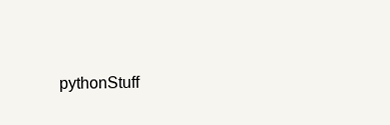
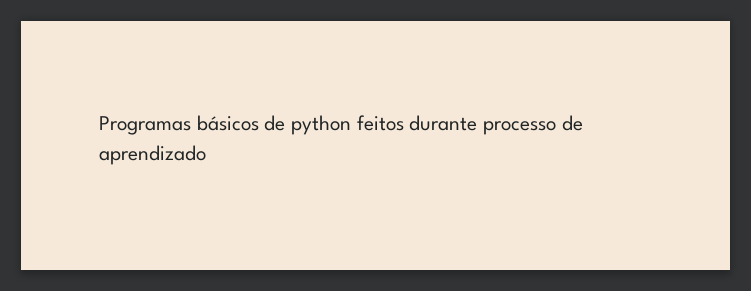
[59,75,141,92] pythonStuff -> [99,115,583,135] [99,145,206,165] Programas básicos de python feitos durante processo de aprendizado

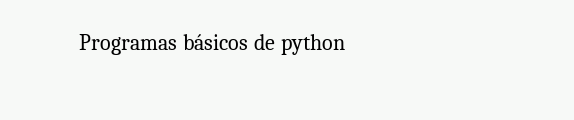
[356,115,583,135] [99,145,206,165] feitos durante processo de aprendizado -> (345, 44) none

